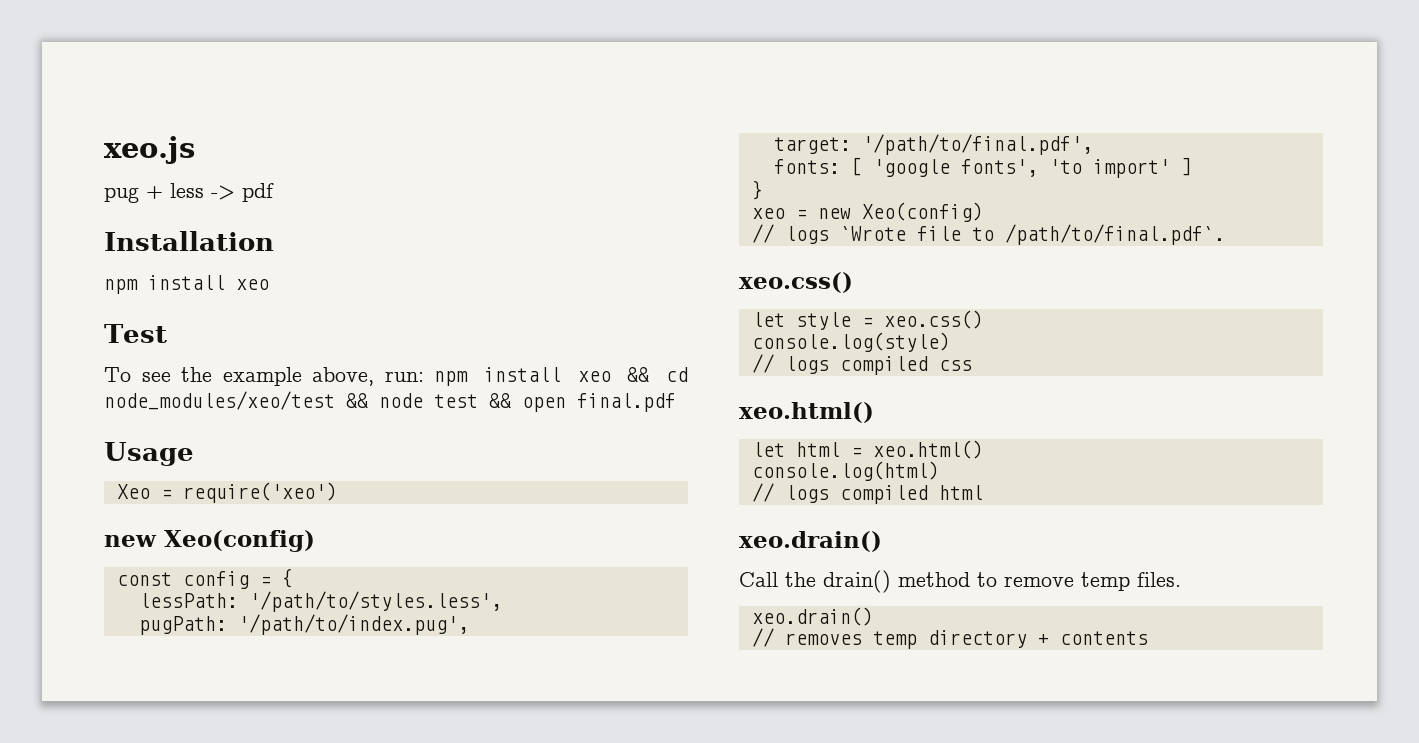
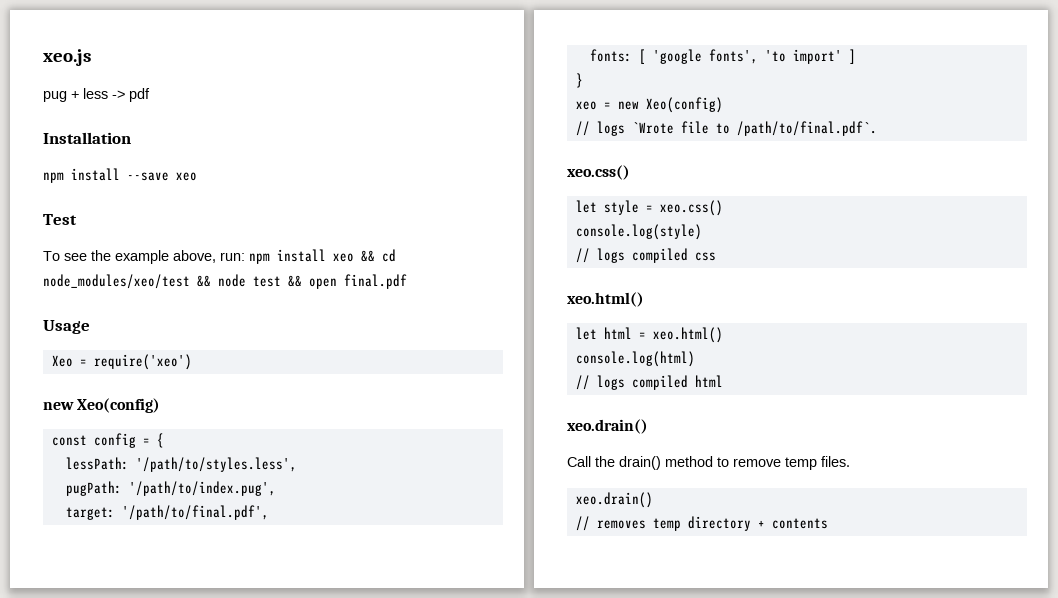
(225, 282) none -> [127,172,169,181] --save

